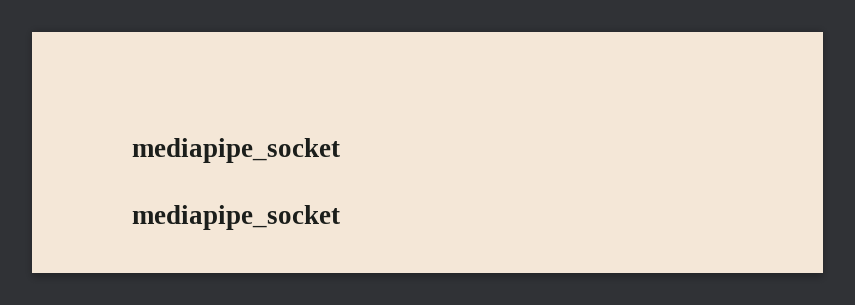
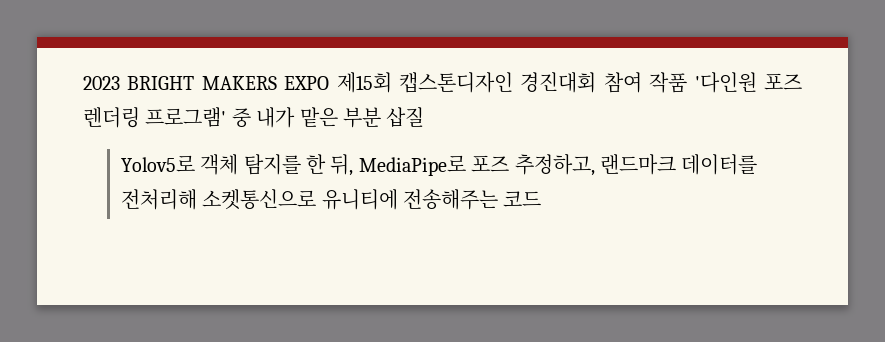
[132,138,340,163] [132,205,340,230] mediapipe_socket // mediapipe_socket -> [83,72,802,93] [83,107,425,128] [120,154,758,176] [120,189,542,210] 2023 BRIGHT MAKERS EXPO 제15회 캡스톤디자인 경진대회 참여 작품 '다인원 포즈 렌더링 프로그램' 중 내가 맡은 부분 삽질 // Yolov5로 객체 탐지를 한 뒤, MediaPipe로 포즈 추정하고, 랜드마크 데이터를 전처리해 소켓통신으로 유니티에 전송해주는 코드

